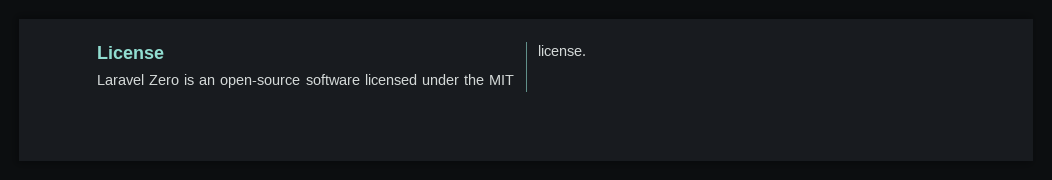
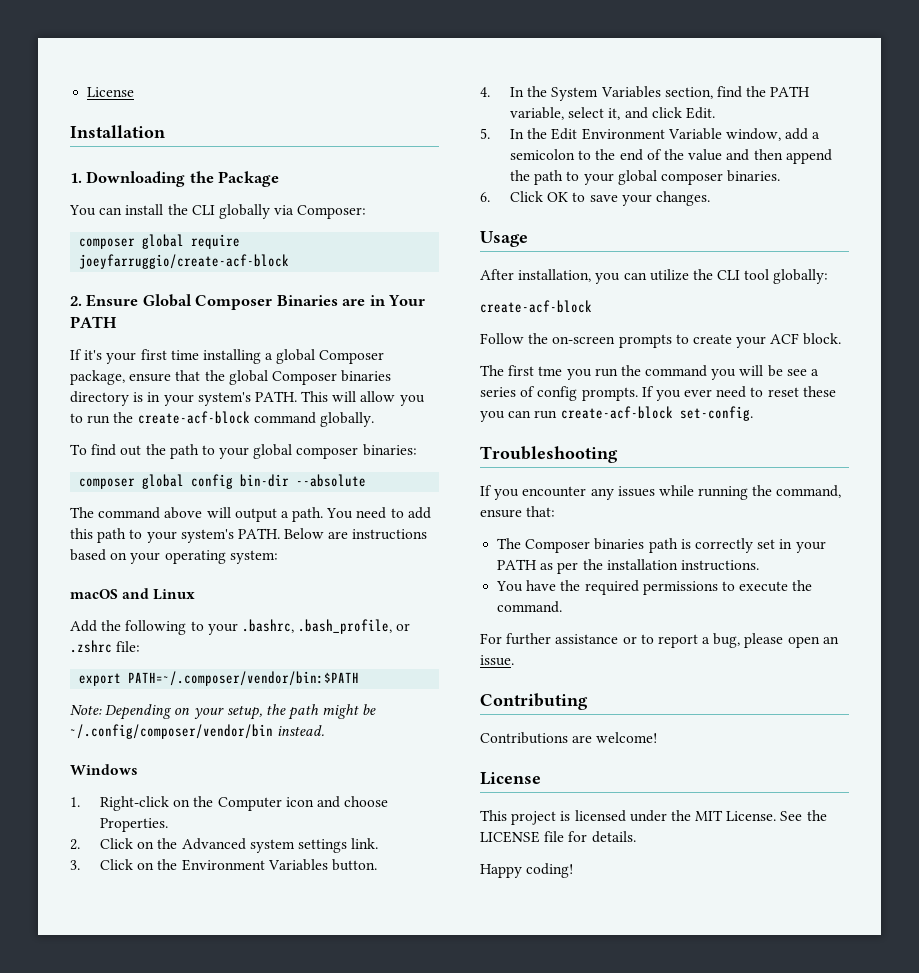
[97,46,164,59] [97,74,514,88] [538,45,586,56] License // Laravel Zero is an open-source software licensed under the MIT license. -> [87,87,135,97] [70,125,165,138] [70,171,280,187] [69,204,367,219] [79,234,241,249] [79,254,290,269] [70,294,426,310] [70,316,117,328] [70,349,385,364] [70,370,392,385] [70,391,425,406] [70,411,374,427] [70,444,417,459] [79,474,367,489] [70,507,431,522] [70,528,428,543] [70,549,278,564] [70,588,196,600] [70,619,411,635] [70,640,141,653] [79,671,360,686] [70,704,377,720] [70,724,325,739] [70,764,138,775] [70,796,389,811] [100,818,169,832] [70,838,379,853] [70,859,378,871] [480,86,811,101] [510,107,716,120] [480,128,821,141] [510,149,832,164] [510,170,781,185] [480,191,711,206] [480,231,528,247] [480,269,829,284] [480,300,592,313] [480,333,842,348] [480,365,820,380] [480,386,836,401] [480,406,753,422] [480,446,618,463] [480,485,842,500] [480,506,556,518] [497,538,826,553] [497,559,759,574] [496,580,813,595] [497,601,563,613] [480,633,839,648] [480,655,514,666] [480,693,588,710] [480,732,658,744] [480,772,541,785] [480,810,827,825] [480,831,636,843] [480,863,574,878] License // Installation // 1. Downloading the Package // You can install the CLI globally via Composer: // composer global require joeyfarruggio/create-acf-block // 2. Ensure Global Composer Binaries are in Your PATH // If it's your first time installing a global Composer package, ensure that the global Composer binaries directory is in your system's PATH. This will allow you to run the create-acf-block command globally. // To find out the path to your global composer binaries: // composer global config bin-dir --absolute // The command above will output a path. You need to add this path to your system's PATH. Below are instructions based on your operating system: // macOS and Linux // Add the following to your .bashrc, .bash_profile, or .zshrc file: // export PATH=~/.composer/vendor/bin:$PATH // Note: Depending on your setup, the path might be ~/.config/composer/vendor/bin instead. // Windows // 1. Right-click on the Computer icon and choose Properties. // 2. Click on the Advanced system settings link. // 3. Click on the Environment Variables button. // 4. In the System Variables section, find the PATH variable, select it, and click Edit. // 5. In the Edit Environment Variable window, add a semicolon to the end of the value and then append the path to your global composer binaries. // 6. Click OK to save your changes. // Usage // After installation, you can utilize the CLI tool globally: // create-acf-block // Follow the on-screen prompts to create your ACF block. // The first tme you run the command you will be see a series of config prompts. If you ever need to reset these you can run create-acf-block set-config. // Troubleshooting // If you encounter any issues while running the command, ensure that: // The Composer binaries path is correctly set in your PATH as per the installation instructions. // You have the required permissions to execute the command. // For further assistance or to report a bug, please open an issue. // Contributing // Contributions are welcome! // License // This project is licensed under the MIT License. See the LICENSE file for details. // Happy coding!

